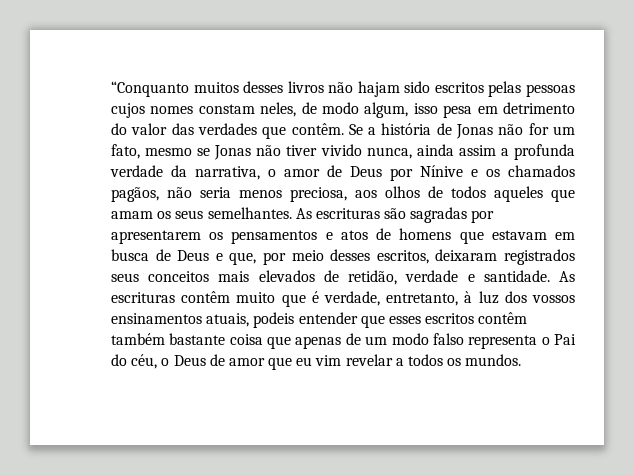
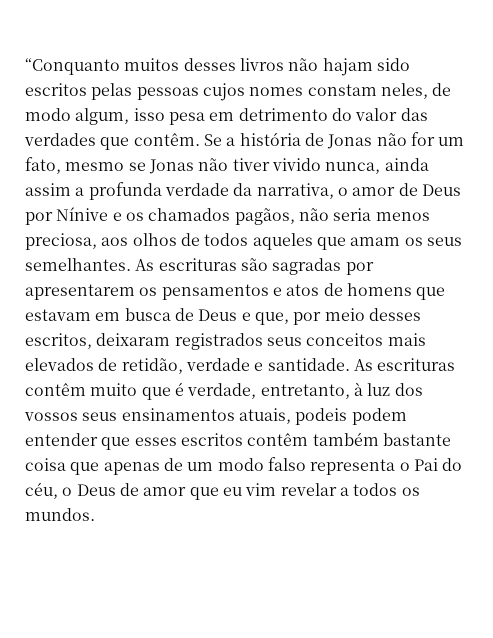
(575, 299) none -> [82,412,118,421] seus
(295, 320) none -> [351,408,407,425] podem

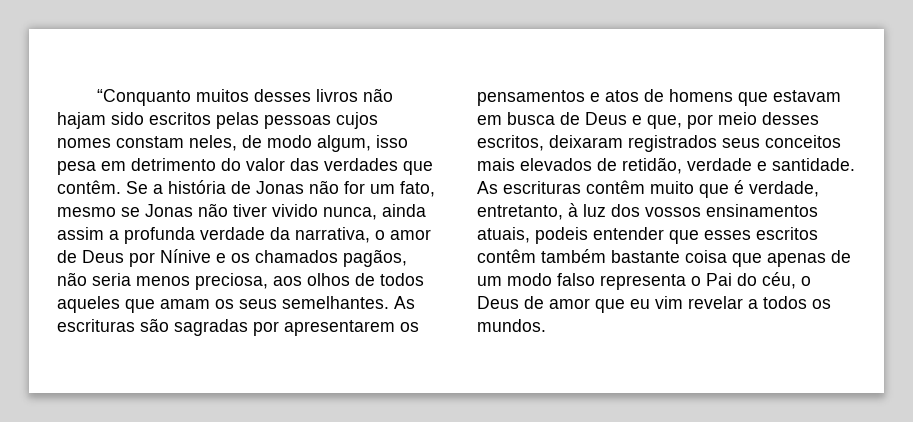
[82,412,118,421] seus -> (701, 212) none
[351,408,407,425] podem -> (588, 235) none

